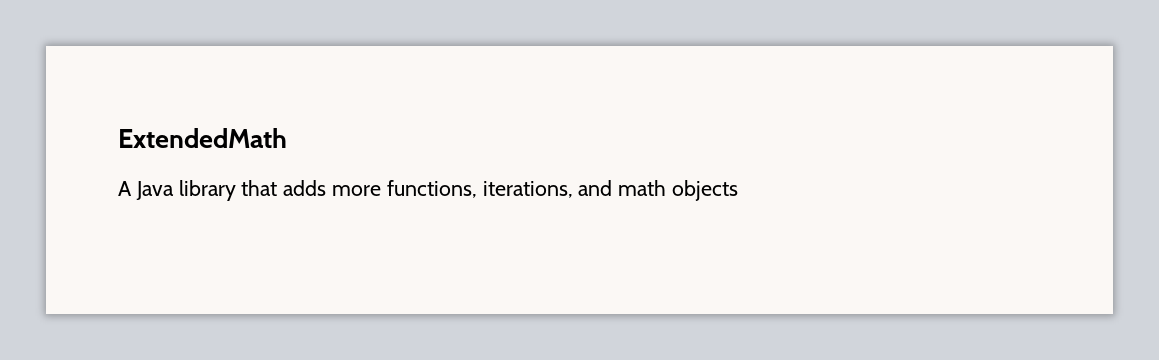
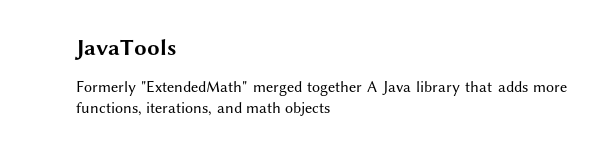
[118,128,287,148] ExtendedMath // -> [74,39,176,60] [76,80,362,96] JavaTools // Formerly "ExtendedMath" merged together

